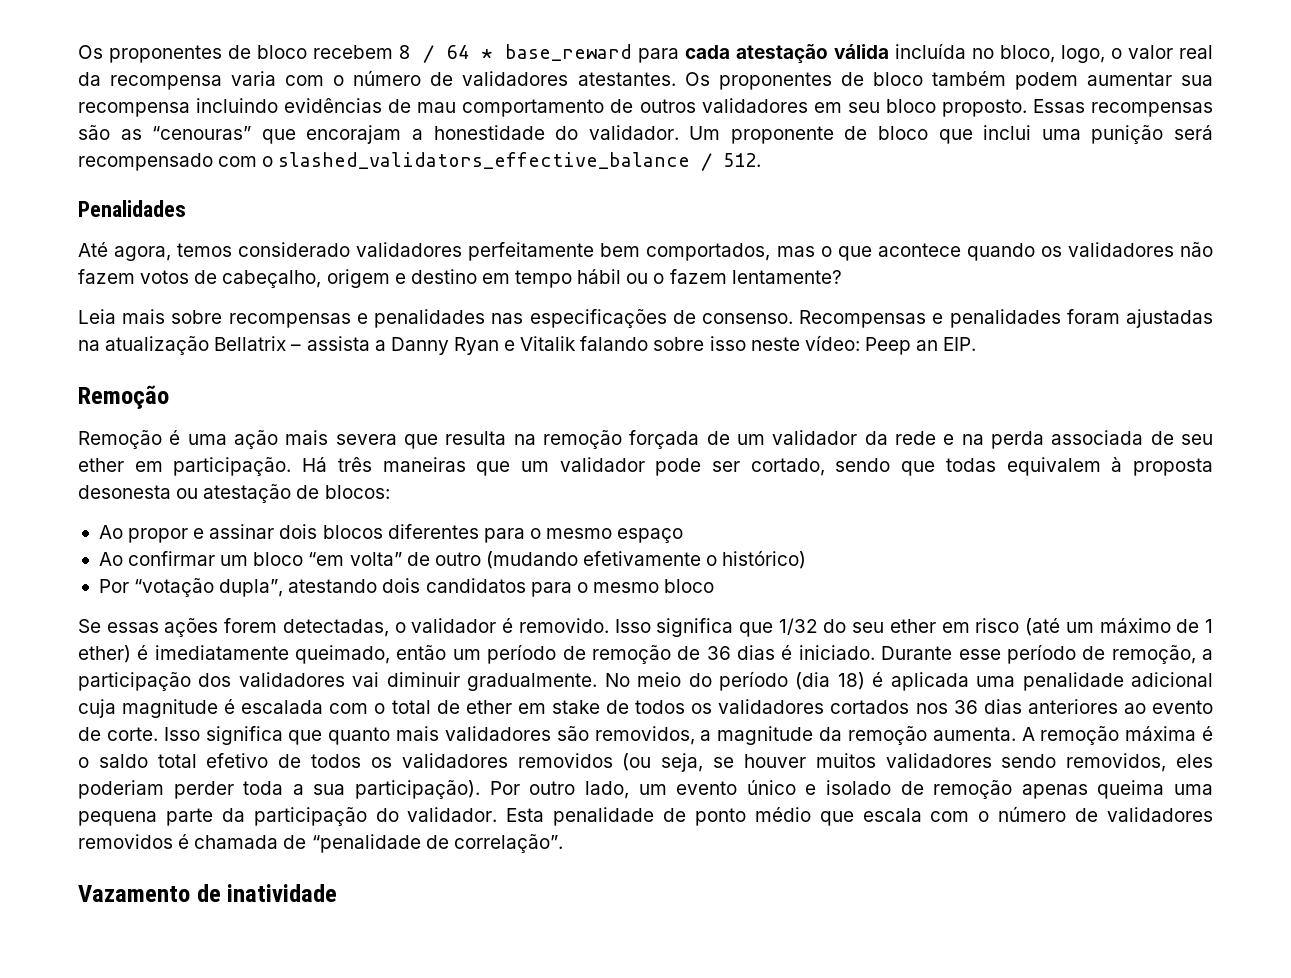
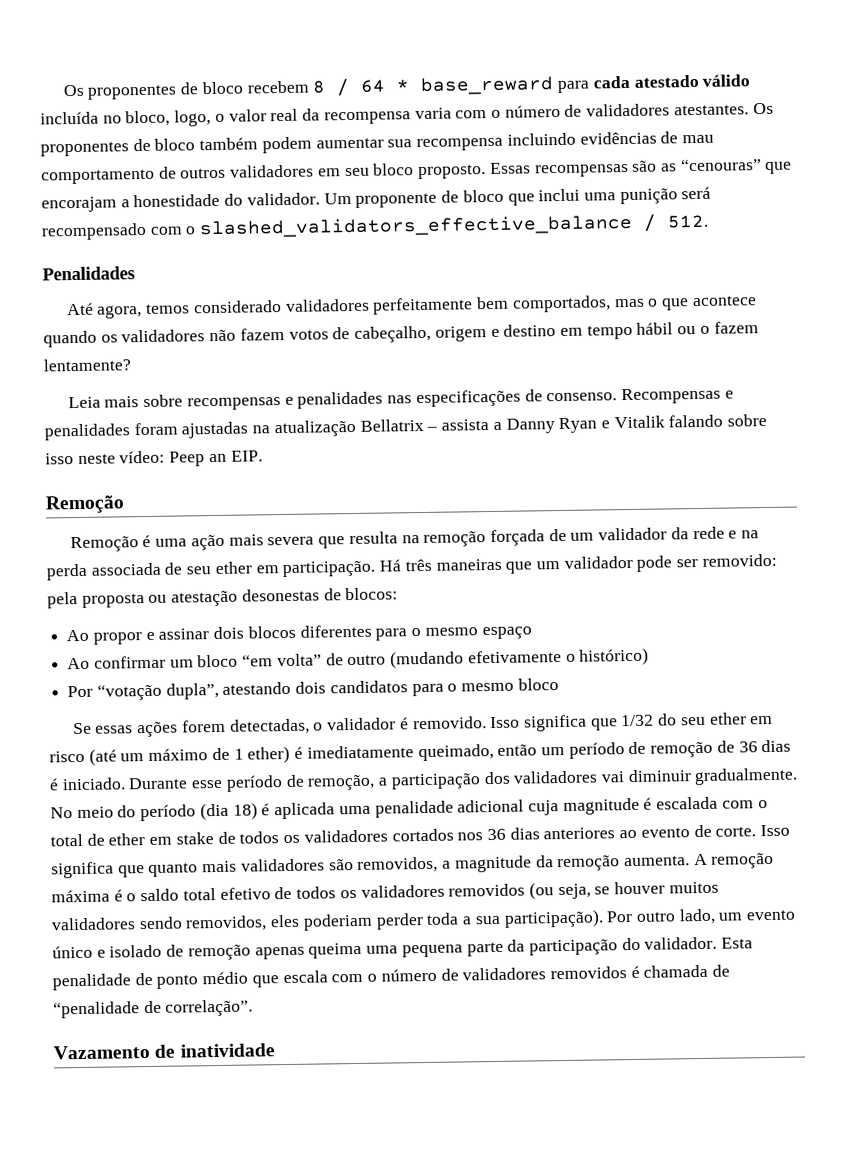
[736,44,890,63] atestação válida -> [633,74,751,88] atestado válido
[750,457,1214,476] [78,485,171,499] cortado, sendo que todas equivalem à proposta desonesta -> [701,553,777,567] [47,592,145,609] removido: pela proposta
(292, 493) none -> [241,588,320,602] desonestas

